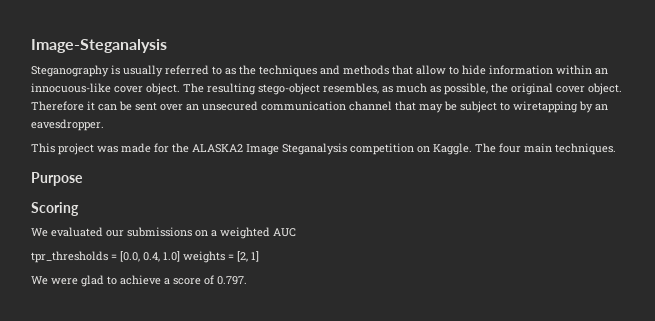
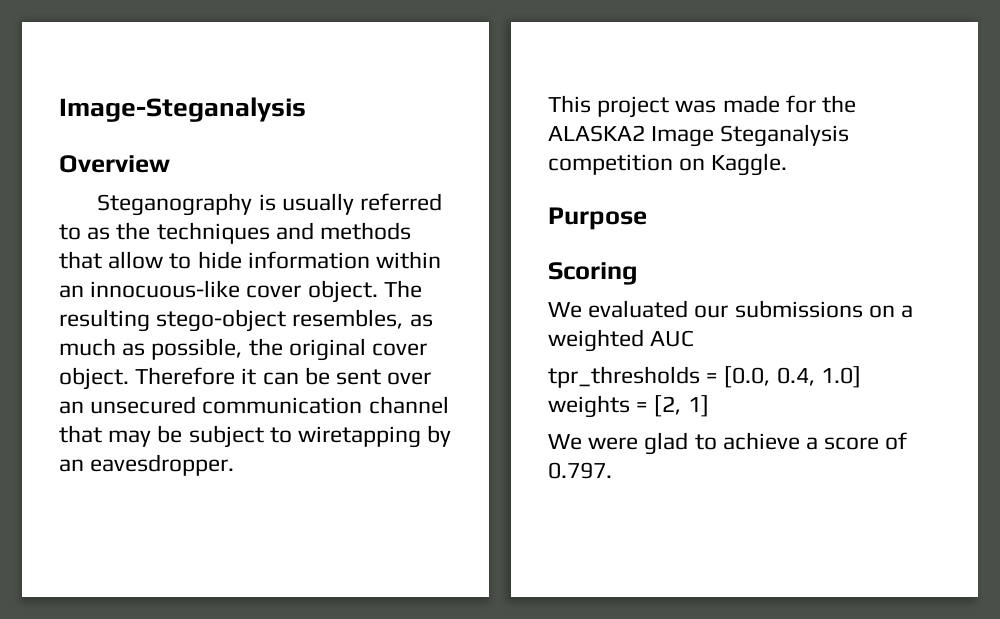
(167, 46) none -> [59,155,170,173] // Overview
[475,143,616,155] The four main techniques. -> (788, 164) none

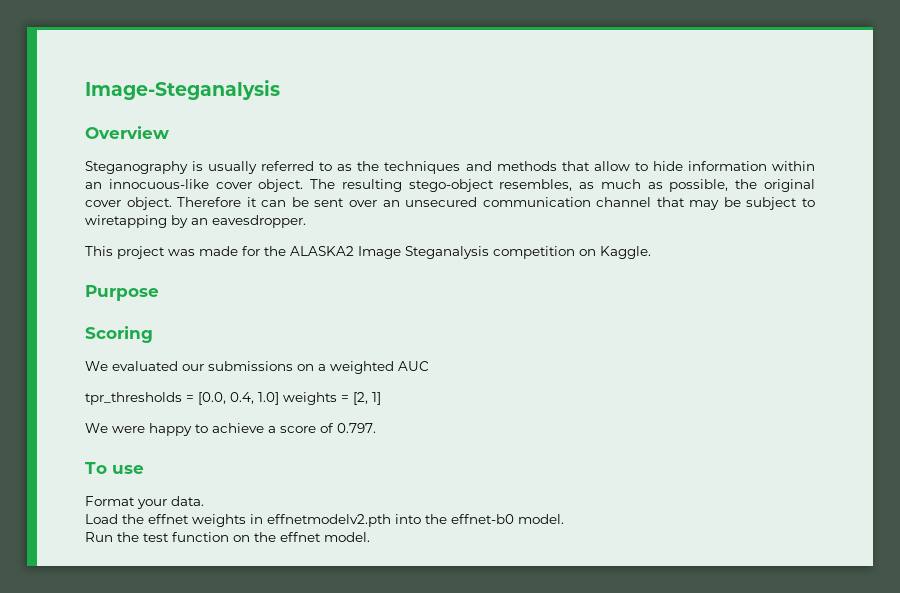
[644,432,689,455] glad -> [149,423,192,436] happy
(612, 470) none -> [85,462,144,474] [85,496,204,509] [85,514,564,527] [85,532,370,542] // To use // Format your data. // Load the effnet weights in effnetmodelv2.pth into the effnet-b0 model. // Run the test function on the effnet model.

